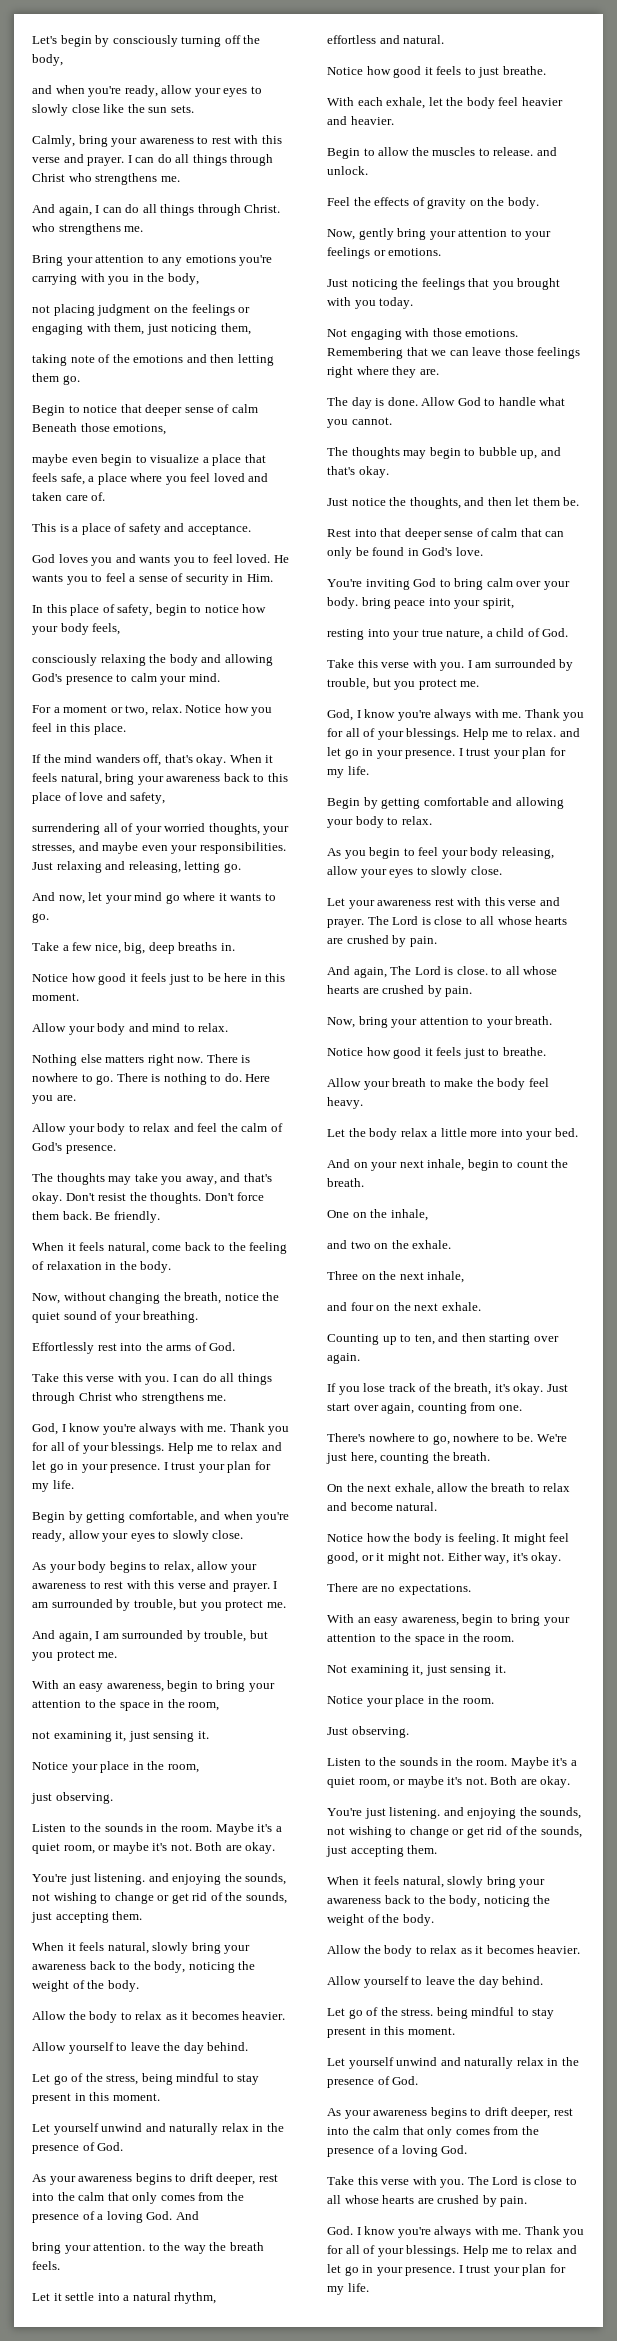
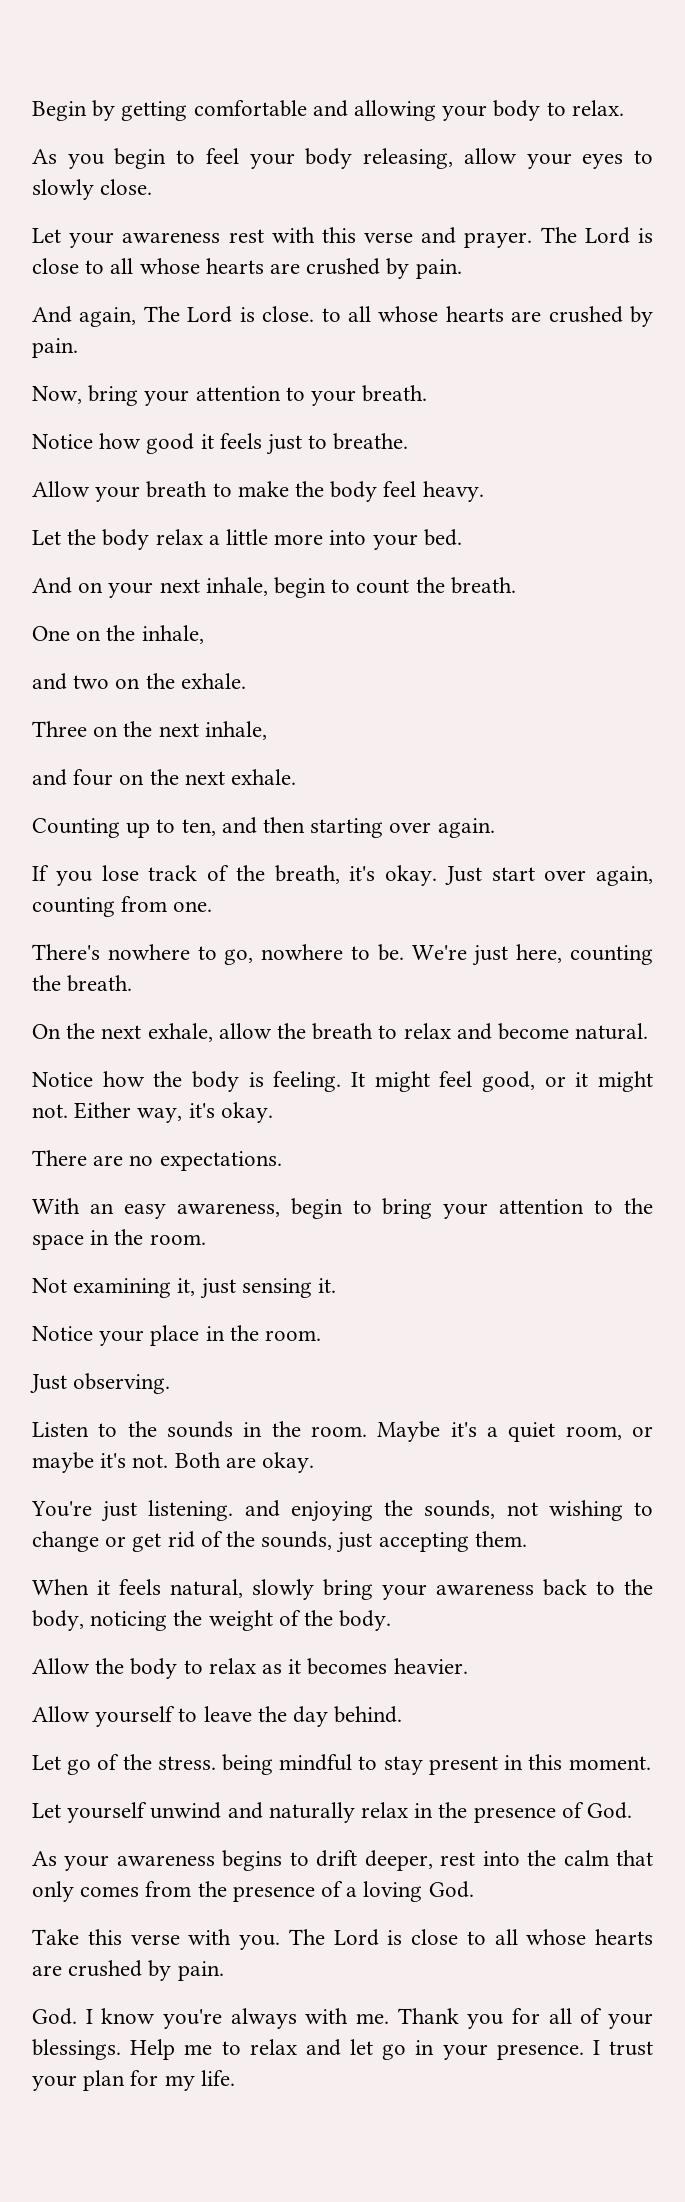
[32,35,261,47] [32,54,63,66] [32,85,262,97] [32,104,194,116] [32,135,282,147] [32,154,274,166] [32,173,180,185] [32,204,281,216] [32,223,144,235] [32,255,273,266] [32,273,199,285] [32,304,251,316] [32,323,251,335] [32,354,274,366] [32,373,80,385] [32,404,258,416] [32,423,167,435] [32,454,266,466] [32,473,269,485] [32,492,106,501] [32,523,251,535] [32,554,289,566] [32,573,273,585] [32,604,267,616] [32,623,121,635] [32,654,273,666] [32,673,220,685] [32,704,273,716] [32,723,126,735] [32,754,274,766] [32,773,288,785] [32,792,166,804] [32,823,290,835] [32,842,286,854] [32,861,241,873] [32,892,276,904] [32,913,49,923] [32,942,235,954] [32,973,286,985] [32,993,79,1001] [32,1023,229,1035] [32,1054,251,1066] [32,1073,271,1085] [32,1095,76,1104] [32,1123,283,1135] [32,1142,116,1154] [32,1173,272,1185] [32,1192,265,1204] [32,1211,160,1223] [32,1242,288,1254] [32,1261,172,1273] [32,1292,280,1304] [32,1311,199,1323] [32,1342,236,1354] [32,1373,272,1385] [32,1392,227,1404] [32,1423,290,1435] [32,1442,282,1454] [32,1461,271,1473] [32,1480,74,1492] [32,1511,290,1523] [32,1530,244,1542] [32,1561,257,1573] [32,1580,278,1592] [32,1599,286,1611] [32,1630,268,1642] [32,1650,118,1661] [32,1680,275,1692] [32,1699,220,1711] [32,1731,209,1742] [32,1761,199,1773] [31,1792,113,1804] [32,1823,282,1835] [32,1842,276,1854] [32,1873,287,1885] [32,1892,287,1904] [31,1911,143,1923] [32,1942,251,1954] [32,1961,256,1973] [32,1980,139,1992] [32,2011,286,2023] [32,2042,249,2054] [32,2073,260,2085] [32,2092,160,2104] [32,2123,284,2135] [32,2142,124,2154] [32,2173,278,2185] [32,2192,244,2204] [32,2211,199,2223] [32,2242,264,2254] [32,2261,60,2270] [32,2292,217,2304] [327,35,445,44] [327,66,546,78] [327,97,563,109] [327,116,394,125] [327,147,557,159] [327,166,368,175] [327,197,539,209] [327,228,552,240] [327,247,442,259] [327,278,561,290] [327,297,414,309] [327,328,519,340] [327,347,581,359] [327,366,439,378] [327,397,566,409] [327,417,392,428] [327,447,561,459] [327,466,389,478] [327,497,580,509] [327,528,565,540] [327,547,483,559] [327,578,570,590] [327,597,514,609] [327,628,569,640] [327,659,574,671] [327,678,480,690] [327,709,585,721] [327,728,580,740] [327,747,566,759] [327,766,369,778] Let's begin by consciously turning off the body, // and when you're ready, allow your eyes to slowly close like the sun sets. // Calmly, bring your awareness to rest with this verse and prayer. I can do all things through Christ who strengthens me. // And again, I can do all things through Christ. who strengthens me. // Bring your attention to any emotions you're carrying with you in the body, // not placing judgment on the feelings or engaging with them, just noticing them, // taking note of the emotions and then letting them go. // Begin to notice that deeper sense of calm Beneath those emotions, // maybe even begin to visualize a place that feels safe, a place where you feel loved and taken care of. // This is a place of safety and acceptance. // God loves you and wants you to feel loved. He wants you to feel a sense of security in Him. // In this place of safety, begin to notice how your body feels, // consciously relaxing the body and allowing God's presence to calm your mind. // For a moment or two, relax. Notice how you feel in this place. // If the mind wanders off, that's okay. When it feels natural, bring your awareness back to this place of love and safety, // surrendering all of your worried thoughts, your stresses, and maybe even your responsibilities. Just relaxing and releasing, letting go. // And now, let your mind go where it wants to go. // Take a few nice, big, deep breaths in. // Notice how good it feels just to be here in this moment. // Allow your body and mind to relax. // Nothing else matters right now. There is nowhere to go. There is nothing to do. Here you are. // Allow your body to relax and feel the calm of God's presence. // The thoughts may take you away, and that's okay. Don't resist the thoughts. Don't force them back. Be friendly. // When it feels natural, come back to the feeling of relaxation in the body. // Now, without changing the breath, notice the quiet sound of your breathing. // Effortlessly rest into the arms of God. // Take this verse with you. I can do all things through Christ who strengthens me. // God, I know you're always with me. Thank you for all of your blessings. Help me to relax and let go in your presence. I trust your plan for my life. // Begin by getting comfortable, and when you're ready, allow your eyes to slowly close. // As your body begins to relax, allow your awareness to rest with this verse and prayer. I am surrounded by trouble, but you protect me. // And again, I am surrounded by trouble, but you protect me. // With an easy awareness, begin to bring your attention to the space in the room, // not examining it, just sensing it. // Notice your place in the room, // just observing. // Listen to the sounds in the room. Maybe it's a quiet room, or maybe it's not. Both are okay. // You're just listening. and enjoying the sounds, not wishing to change or get rid of the sounds, just accepting them. // When it feels natural, slowly bring your awareness back to the body, noticing the weight of the body. // Allow the body to relax as it becomes heavier. // Allow yourself to leave the day behind. // Let go of the stress, being mindful to stay present in this moment. // Let yourself unwind and naturally relax in the presence of God. // As your awareness begins to drift deeper, rest into the calm that only comes from the presence of a loving God. And // bring your attention. to the way the breath feels. // Let it settle into a natural rhythm, // effortless and natural. // Notice how good it feels to just breathe. // With each exhale, let the body feel heavier and heavier. // Begin to allow the muscles to release. and unlock. // Feel the effects of gravity on the body. // Now, gently bring your attention to your feelings or emotions. // Just noticing the feelings that you brought with you today. // Not engaging with those emotions. Remembering that we can leave those feelings right where they are. // The day is done. Allow God to handle what you cannot. // The thoughts may begin to bubble up, and that's okay. // Just notice the thoughts, and then let them be. // Rest into that deeper sense of calm that can only be found in God's love. // You're inviting God to bring calm over your body. bring peace into your spirit, // resting into your true nature, a child of God. // Take this verse with you. I am surrounded by trouble, but you protect me. // God, I know you're always with me. Thank you for all of your blessings. Help me to relax. and let go in your presence. I trust your plan for my life. // -> (32, 111) none

